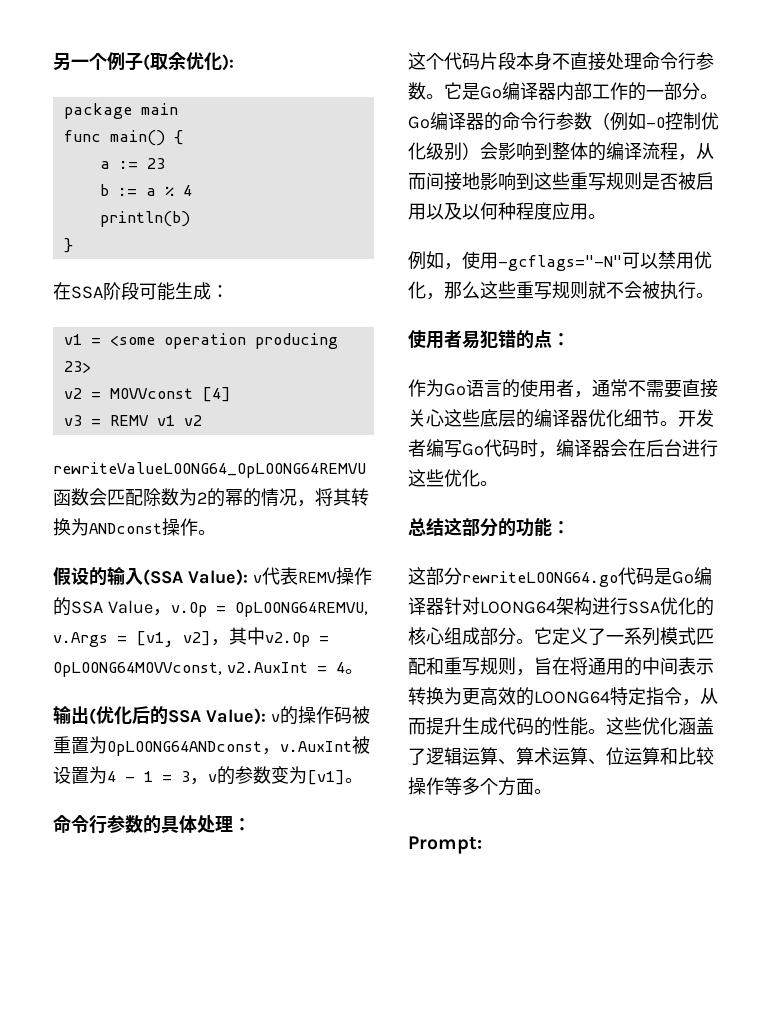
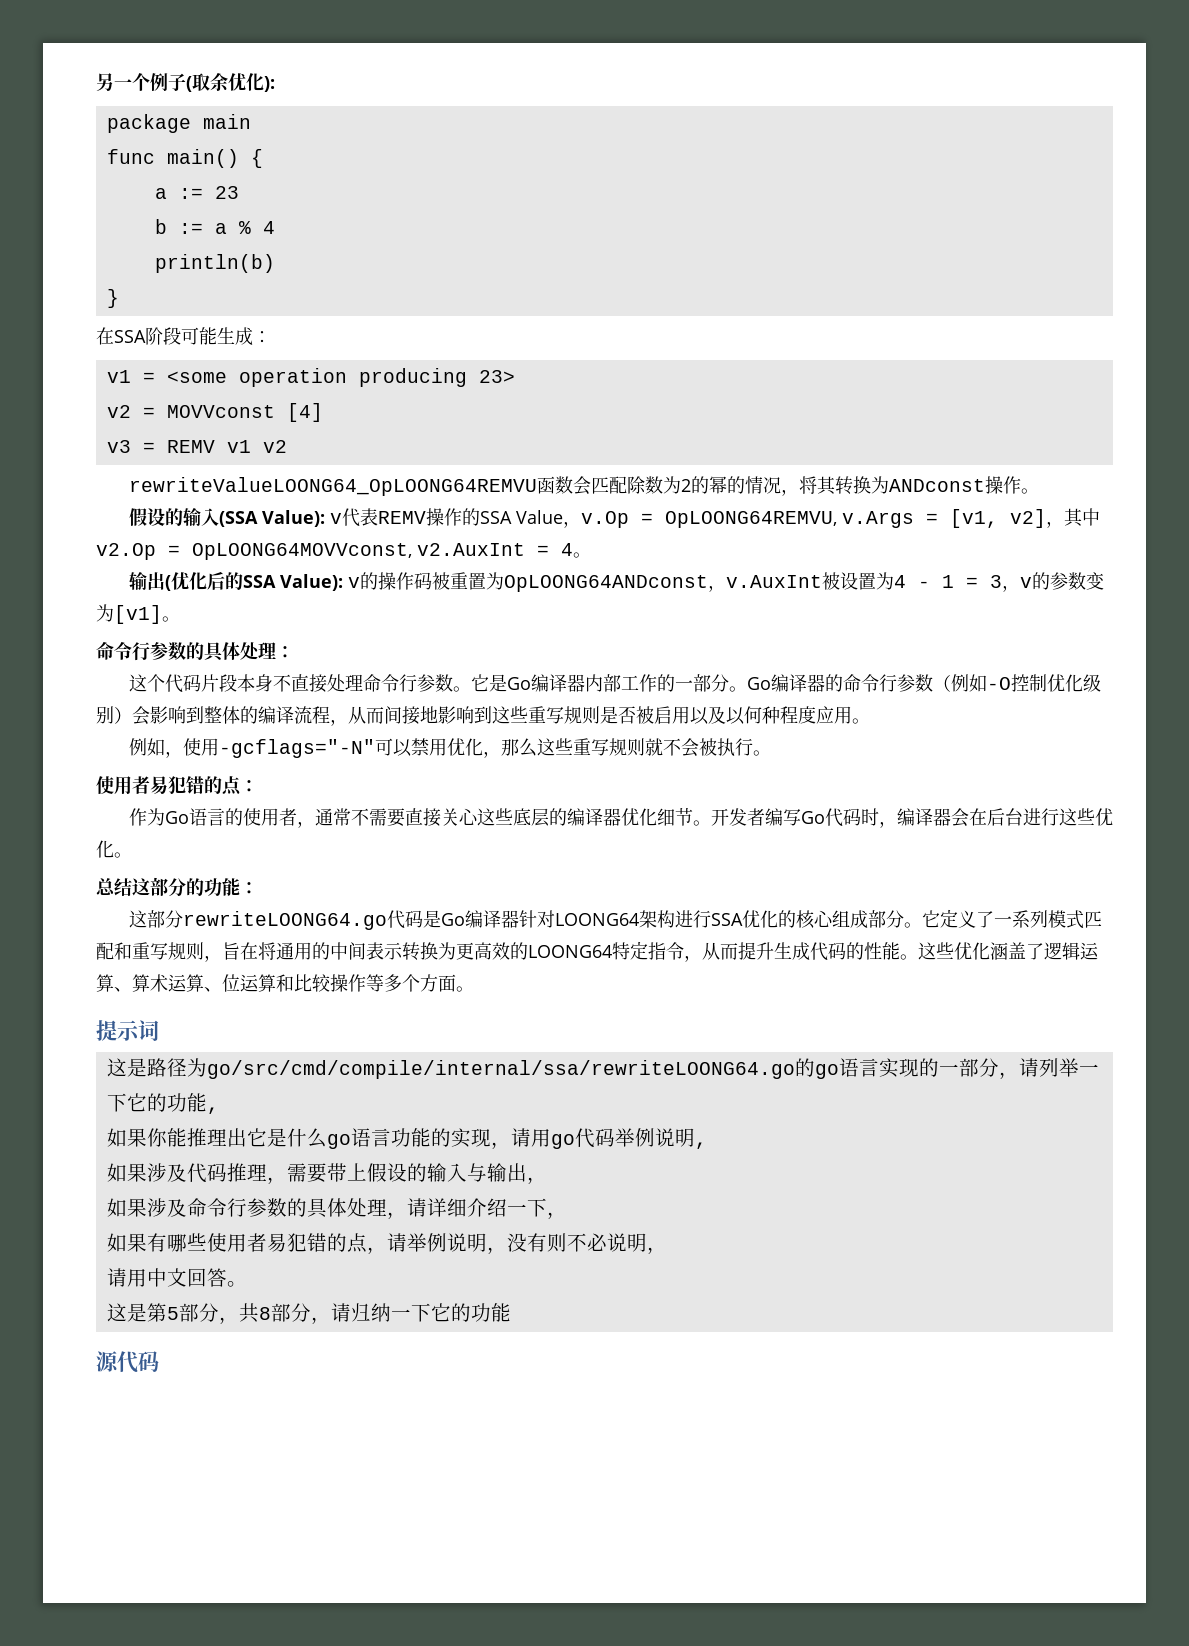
[408,836,482,854] Prompt: -> [96,1020,159,1041] [106,1058,1099,1079] [106,1093,219,1114] [106,1128,707,1149] [106,1163,547,1184] [106,1198,567,1219] [106,1233,667,1254] [106,1268,247,1287] [106,1303,511,1324] [96,1351,159,1373] 提示词 // 这是路径为go/src/cmd/compile/internal/ssa/rewriteLOONG64.go的go语言实现的一部分，请列举一下它的功能, // 如果你能推理出它是什么go语言功能的实现，请用go代码举例说明, // 如果涉及代码推理，需要带上假设的输入与输出， // 如果涉及命令行参数的具体处理，请详细介绍一下， // 如果有哪些使用者易犯错的点，请举例说明，没有则不必说明， // 请用中文回答。 // 这是第5部分，共8部分，请归纳一下它的功能 // 源代码

